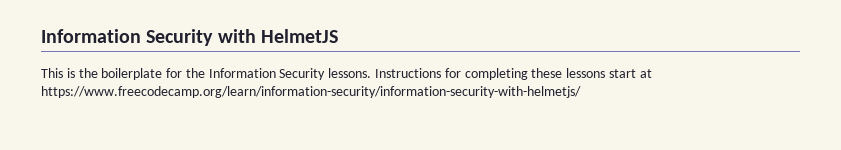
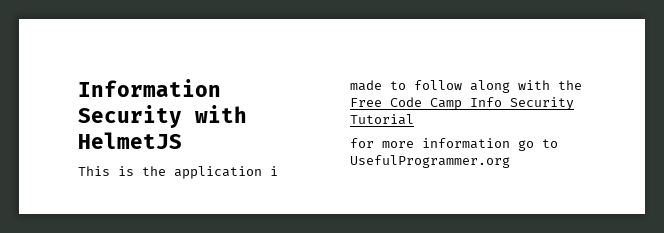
[101,68,652,80] [41,86,581,98] boilerplate for the Information Security lessons. Instructions for completing these lessons start at https://www.freecodecamp.org/learn/information-security/information-security-with-helmetjs/ -> [174,166,278,179] [350,80,582,93] [350,97,574,110] [350,114,414,125] [350,138,558,151] [350,155,510,168] application i made to follow along with the Free Code Camp Info Security Tutorial // for more information go to UsefulProgrammer.org

